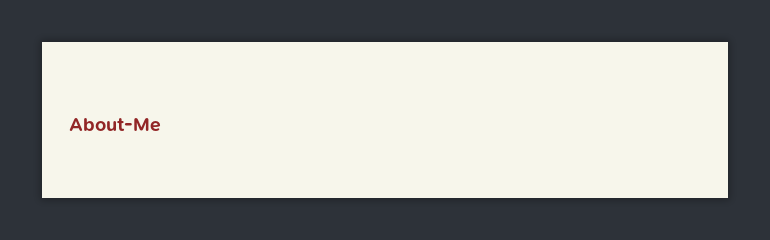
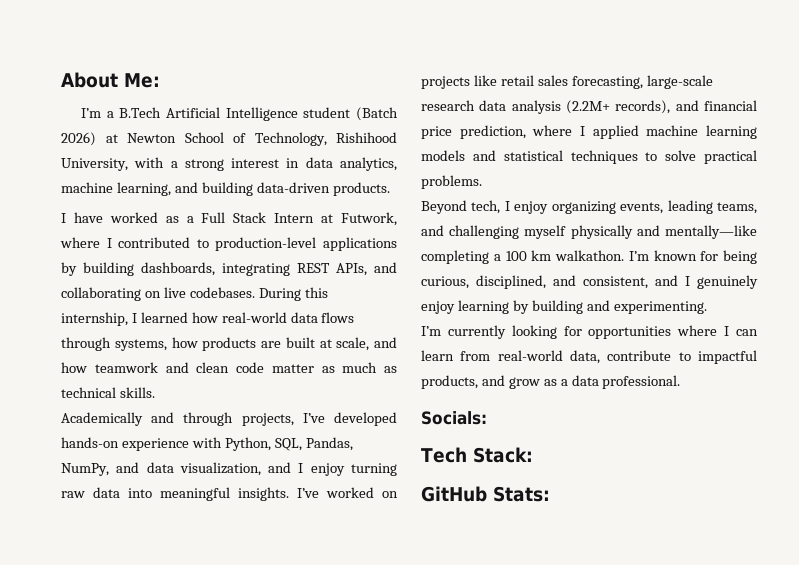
[69,118,161,132] About-Me -> [61,72,160,88] [80,107,398,121] [61,132,397,146] [61,157,397,171] [61,182,390,196] [61,212,397,226] [60,237,397,251] [61,262,397,276] [61,287,328,301] [61,312,355,326] [61,337,397,351] [61,362,397,373] [61,387,155,398] [61,412,397,426] [61,437,353,451] [61,462,397,476] [61,487,398,501] [421,75,713,89] [421,100,757,114] [421,125,757,139] [421,150,757,164] [421,175,482,189] [421,200,757,214] [421,225,757,239] [421,250,757,264] [421,275,758,289] [421,300,707,314] [421,325,759,339] [421,350,757,364] [421,375,681,389] [421,411,487,425] [421,447,533,463] [421,486,550,502] About Me: // I’m a B.Tech Artificial Intelligence student (Batch 2026) at Newton School of Technology, Rishihood University, with a strong interest in data analytics, machine learning, and building data-driven products. // I have worked as a Full Stack Intern at Futwork, where I contributed to production-level applications by building dashboards, integrating REST APIs, and collaborating on live codebases. During this internship, I learned how real-world data flows through systems, how products are built at scale, and how teamwork and clean code matter as much as technical skills. // Academically and through projects, I’ve developed hands-on experience with Python, SQL, Pandas, NumPy, and data visualization, and I enjoy turning raw data into meaningful insights. I’ve worked on projects like retail sales forecasting, large-scale research data analysis (2.2M+ records), and financial price prediction, where I applied machine learning models and statistical techniques to solve practical problems. // Beyond tech, I enjoy organizing events, leading teams, and challenging myself physically and mentally—like completing a 100 km walkathon. I’m known for being curious, disciplined, and consistent, and I genuinely enjoy learning by building and experimenting. // I’m currently looking for opportunities where I can learn from real-world data, contribute to impactful products, and grow as a data professional. // Socials: // Tech Stack: // GitHub Stats:

